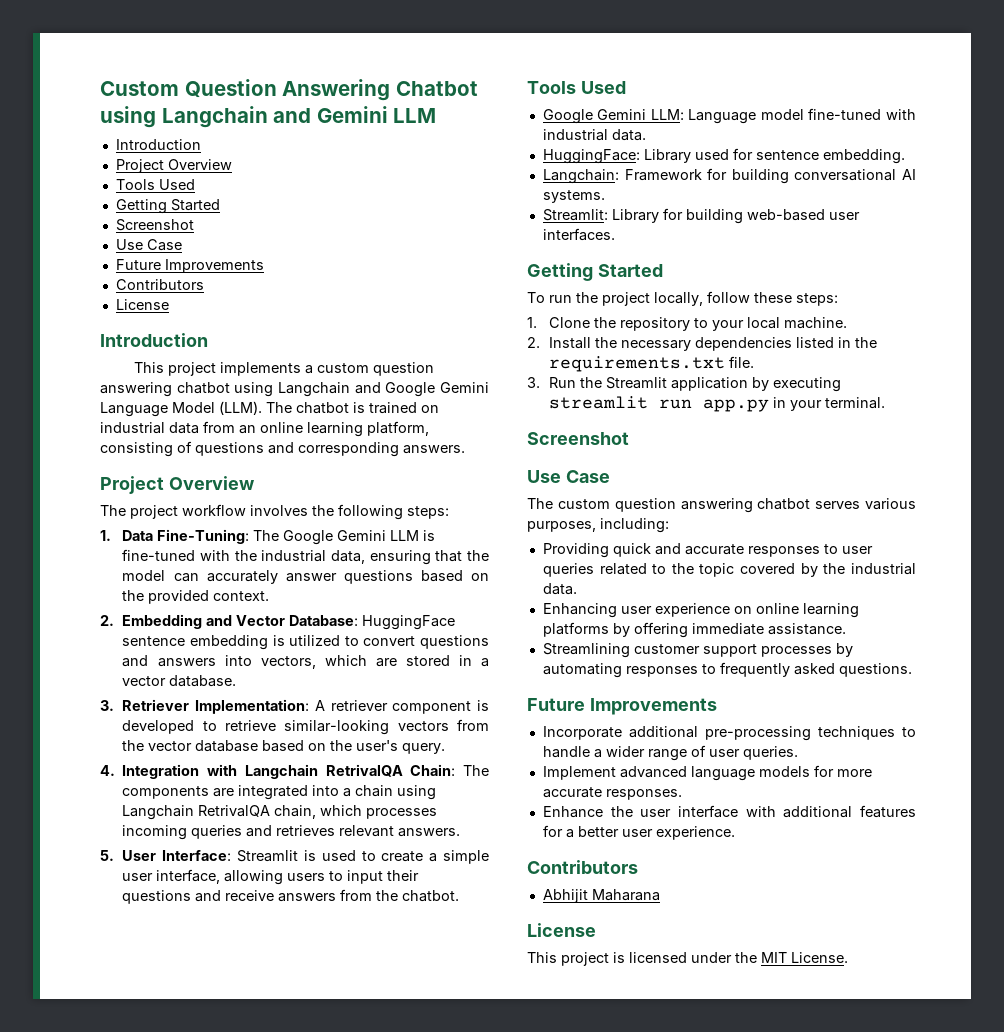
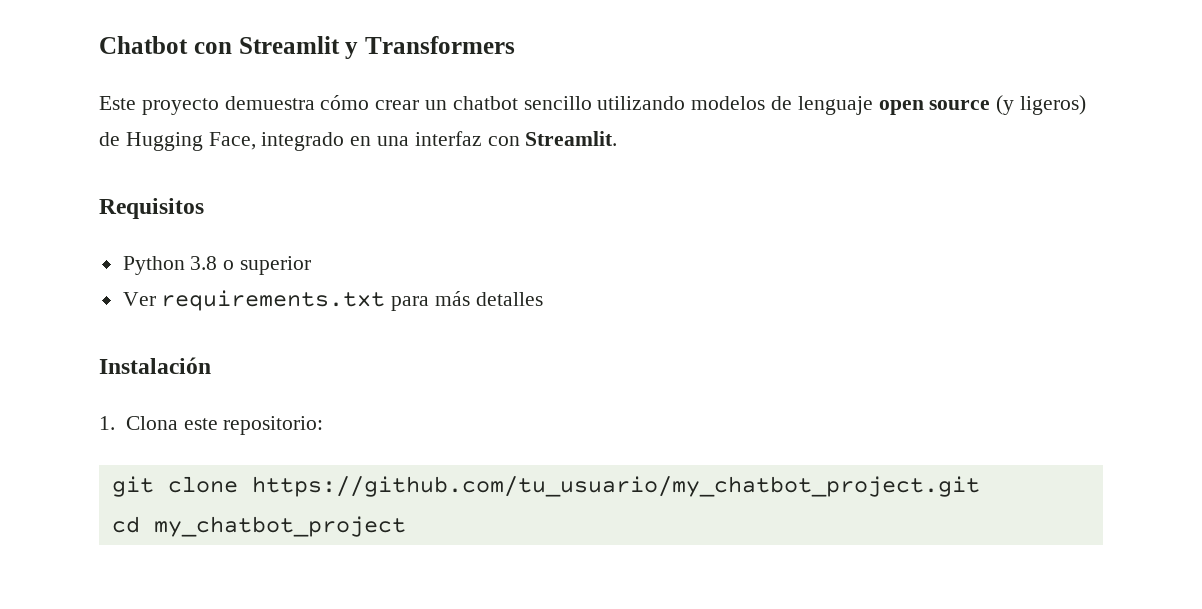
[100,79,478,101] [100,106,437,128] [115,139,201,150] [115,159,232,173] [115,179,195,190] [115,199,220,214] [115,219,194,231] [115,239,182,251] [115,259,264,273] [115,279,204,290] [115,299,169,310] [100,333,208,347] [134,362,435,376] [100,382,489,397] [100,401,439,417] [100,421,429,437] [100,441,465,457] [100,476,255,494] [100,504,449,520] [100,529,436,545] [122,549,490,565] [122,570,489,584] [122,590,270,604] [100,614,456,630] [122,635,489,650] [122,655,490,669] [122,675,237,687] [100,699,490,714] [122,719,489,735] [122,740,446,754] [100,764,490,779] [122,785,437,800] [122,805,438,820] [122,825,461,840] [100,850,490,864] [122,869,420,885] [122,889,460,904] [527,81,626,94] [542,108,916,124] [542,129,646,141] [542,148,905,164] [542,168,916,184] [542,190,605,203] [542,208,860,224] [542,228,615,241] [527,263,663,281] [527,291,838,306] [527,317,848,331] [527,337,878,351] [549,356,755,372] [527,377,842,392] [549,396,886,412] [527,432,629,445] [527,470,610,483] [527,498,916,513] [527,518,669,533] [542,543,873,558] [542,563,916,577] [542,583,577,595] [542,603,859,618] [542,622,846,638] [542,643,853,658] [542,662,912,678] [527,698,717,715] [542,726,916,741] [542,745,798,761] [542,765,872,781] [542,787,682,800] [542,805,916,818] [542,825,735,840] [527,860,638,874] [542,889,660,903] [527,923,596,937] [527,952,848,966] Custom Question Answering Chatbot using Langchain and Gemini LLM // Introduction // Project Overview // Tools Used // Getting Started // Screenshot // Use Case // Future Improvements // Contributors // License // Introduction // This project implements a custom question answering chatbot using Langchain and Google Gemini Language Model (LLM). The chatbot is trained on industrial data from an online learning platform, consisting of questions and corresponding answers. // Project Overview // The project workflow involves the following steps: // 1. Data Fine-Tuning: The Google Gemini LLM is fine-tuned with the industrial data, ensuring that the model can accurately answer questions based on the provided context. // 2. Embedding and Vector Database: HuggingFace sentence embedding is utilized to convert questions and answers into vectors, which are stored in a vector database. // 3. Retriever Implementation: A retriever component is developed to retrieve similar-looking vectors from the vector database based on the user's query. // 4. Integration with Langchain RetrivalQA Chain: The components are integrated into a chain using Langchain RetrivalQA chain, which processes incoming queries and retrieves relevant answers. // 5. User Interface: Streamlit is used to create a simple user interface, allowing users to input their questions and receive answers from the chatbot. // Tools Used // Google Gemini LLM: Language model fine-tuned with industrial data. // HuggingFace: Library used for sentence embedding. // Langchain: Framework for building conversational AI systems. // Streamlit: Library for building web-based user interfaces. // Getting Started // To run the project locally, follow these steps: // 1. Clone the repository to your local machine. // 2. Install the necessary dependencies listed in the requirements.txt file. // 3. Run the Streamlit application by executing streamlit run app.py in your terminal. // Screenshot // Use Case // The custom question answering chatbot serves various purposes, including: // Providing quick and accurate responses to user queries related to the topic covered by the industrial data. // Enhancing user experience on online learning platforms by offering immediate assistance. // Streamlining customer support processes by automating responses to frequently asked questions. // Future Improvements // Incorporate additional pre-processing techniques to handle a wider range of user queries. // Implement advanced language models for more accurate responses. // Enhance the user interface with additional features for a better user experience. // Contributors // Abhijit Maharana // License // This project is licensed under the MIT License. -> [99,36,515,59] [99,95,1087,115] [99,131,618,151] [99,198,204,219] [122,256,312,275] [122,290,543,311] [99,357,211,374] [99,416,324,435] [111,476,980,497] [111,516,406,537] Chatbot con Streamlit y Transformers // Este proyecto demuestra cómo crear un chatbot sencillo utilizando modelos de lenguaje open source (y ligeros) de Hugging Face, integrado en una interfaz con Streamlit. // Requisitos // Python 3.8 o superior // Ver requirements.txt para más detalles // Instalación // 1. Clona este repositorio: // git clone https://github.com/tu_usuario/my_chatbot_project.git // cd my_chatbot_project

